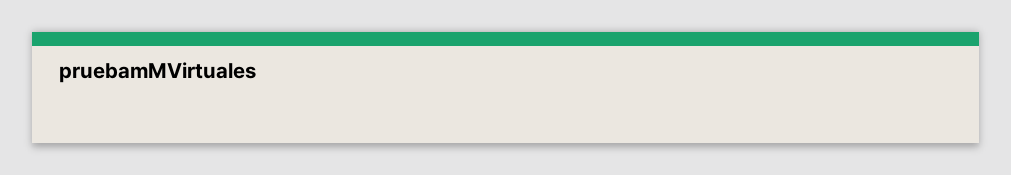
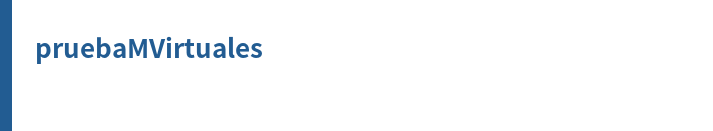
[59,62,256,83] pruebamMVirtuales -> [35,36,263,64] pruebaMVirtuales

